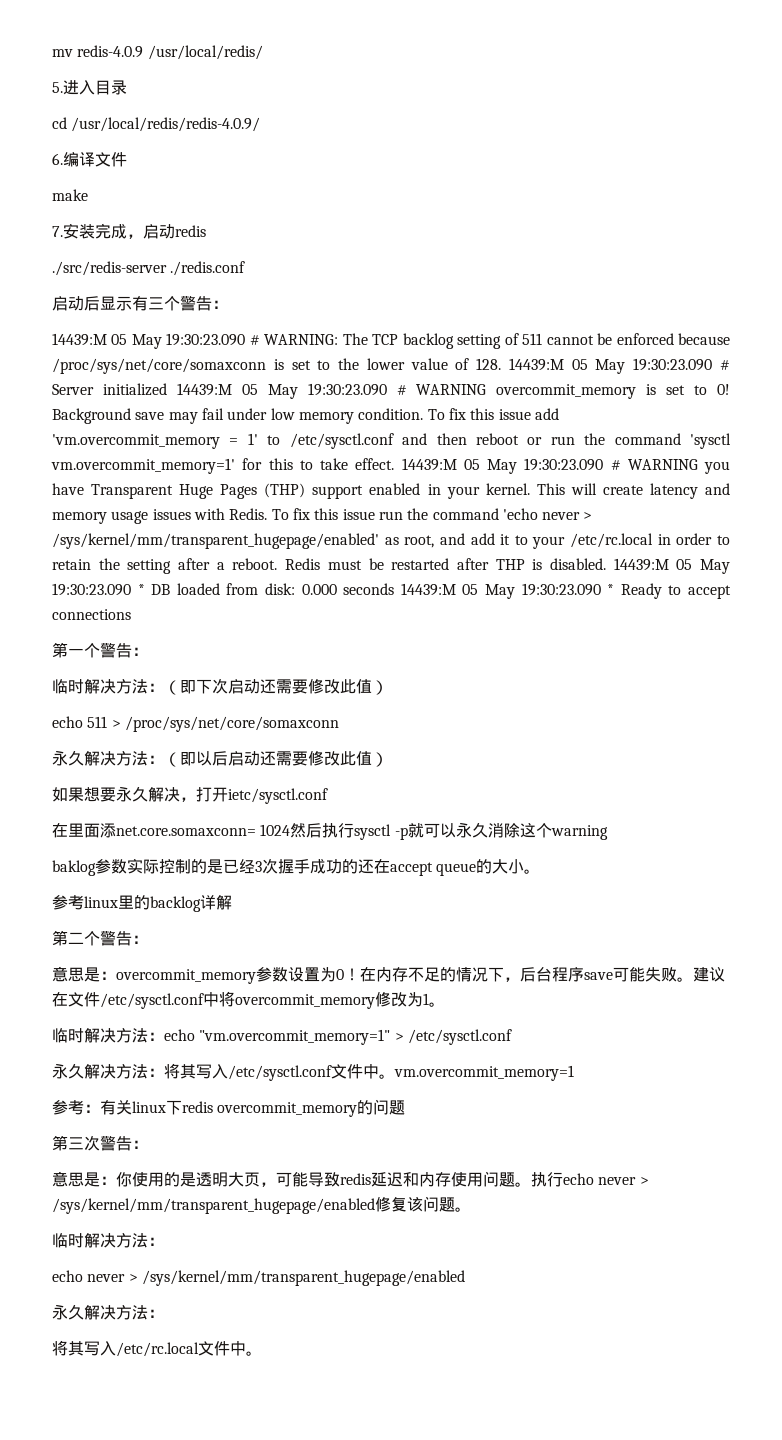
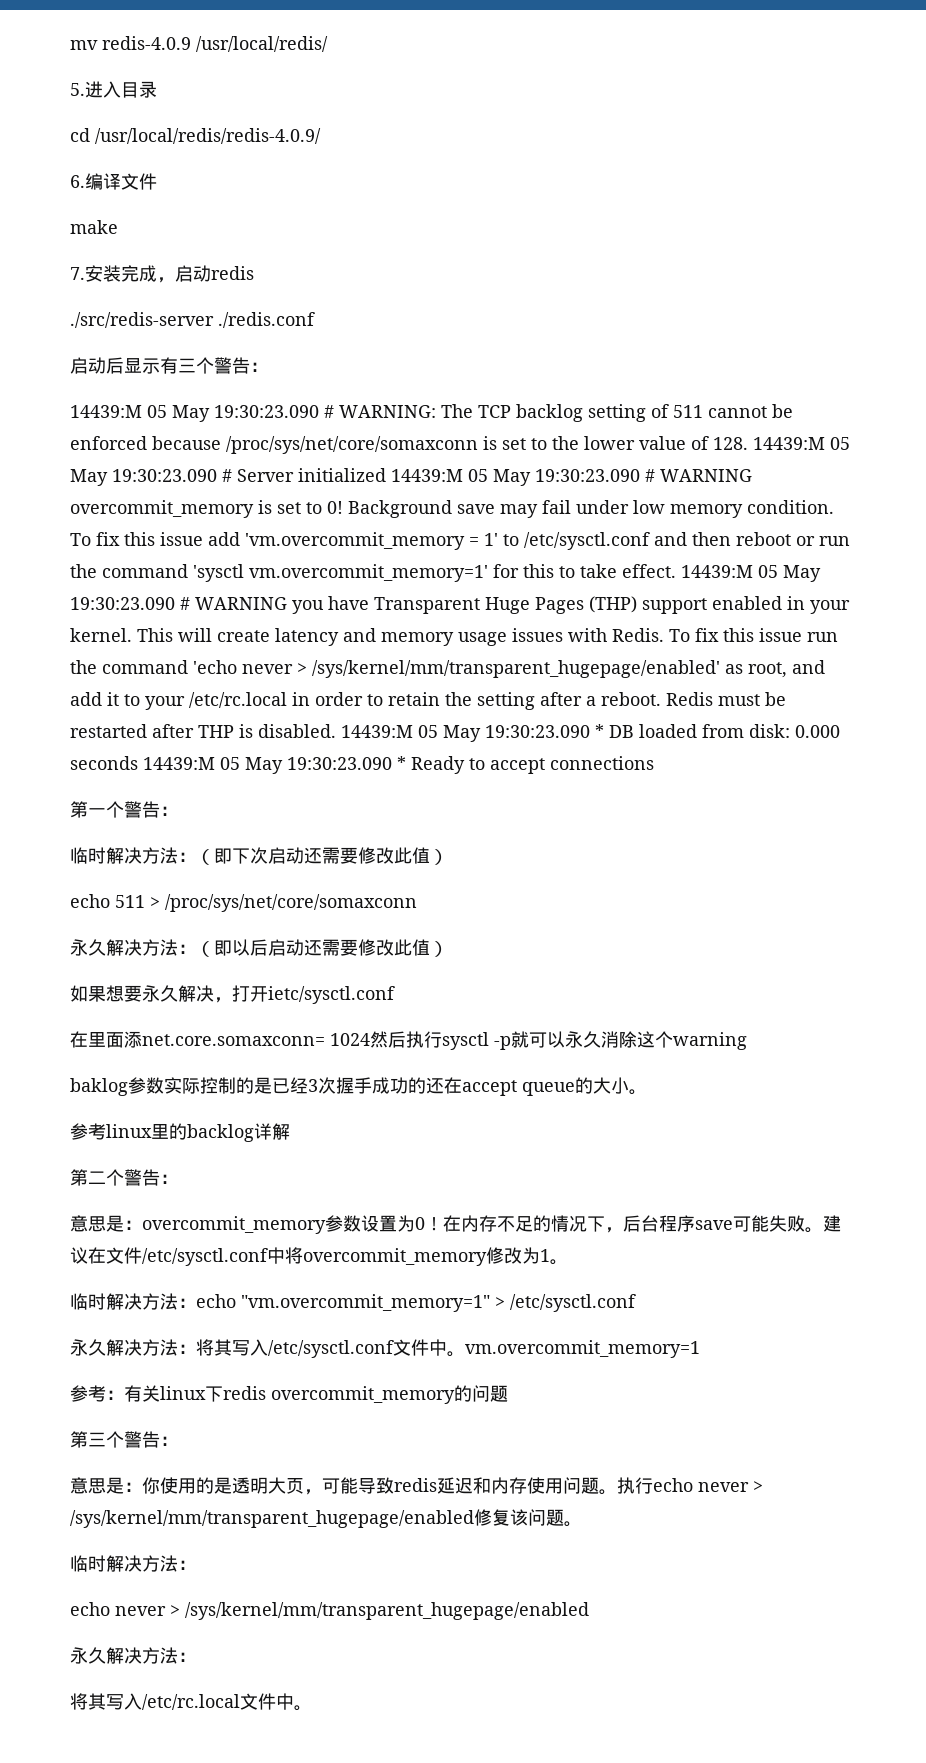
[84,1135,100,1151] 次 -> [106,1431,124,1448] 个

